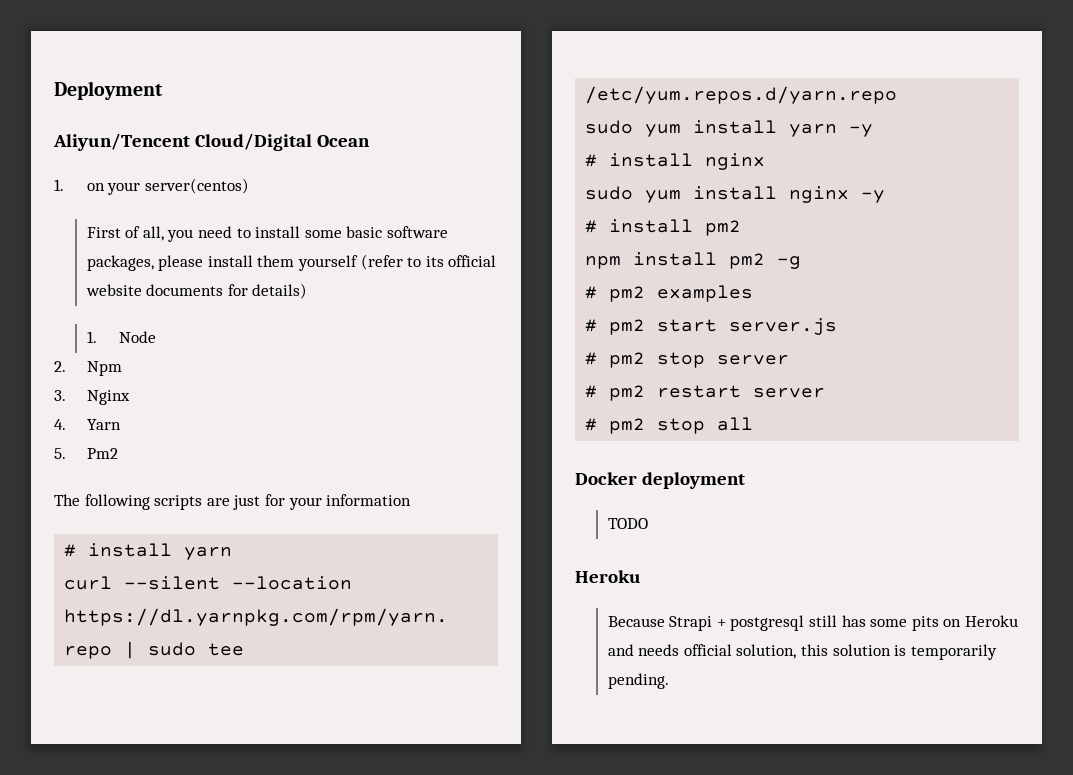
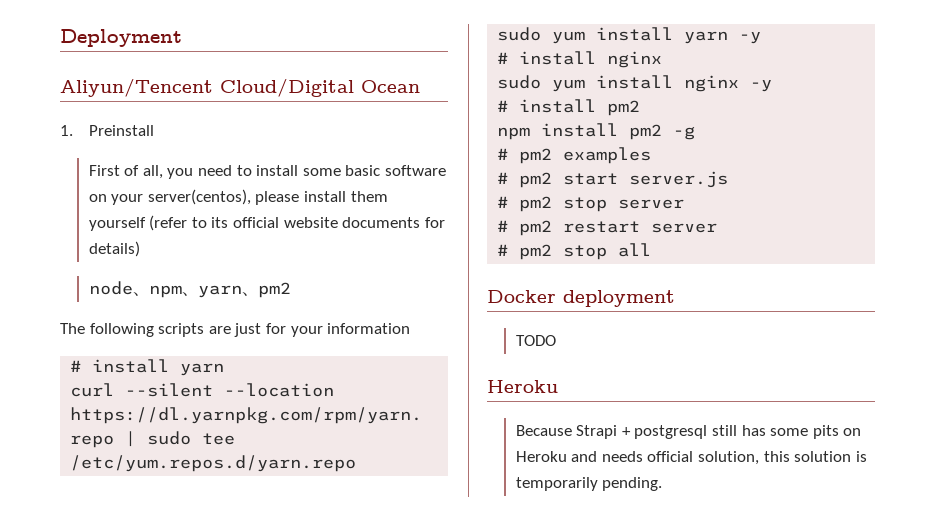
[86,178,249,195] on your server(centos) -> [88,125,154,136] Preinstall
[86,255,154,271] packages, -> [88,189,251,205] on your server(centos),
[86,331,157,343] [54,361,122,376] [54,390,130,405] [54,419,121,430] [54,448,118,459] 1. Node // 2. Npm // 3. Nginx // 4. Yarn // 5. Pm2 -> [88,281,291,298] node、npm、yarn、pm2

